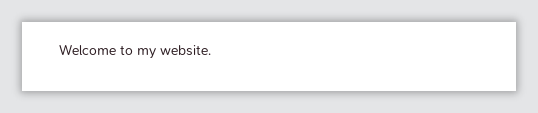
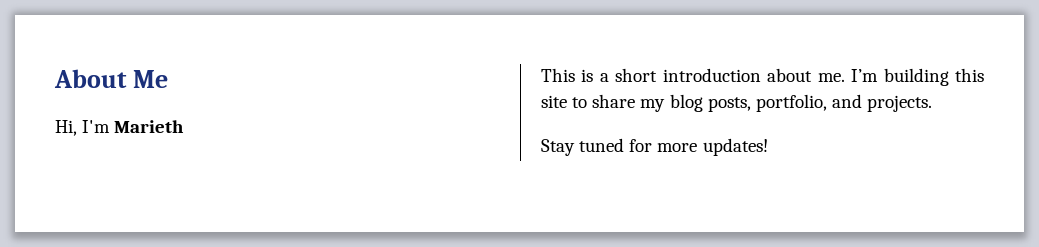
[59,44,211,59] Welcome to my website. -> [54,69,169,88] [55,120,185,136] [541,68,984,86] [541,94,933,112] [541,138,768,156] About Me // Hi, I'm Marieth // This is a short introduction about me. I’m building this site to share my blog posts, portfolio, and projects. // Stay tuned for more updates!

